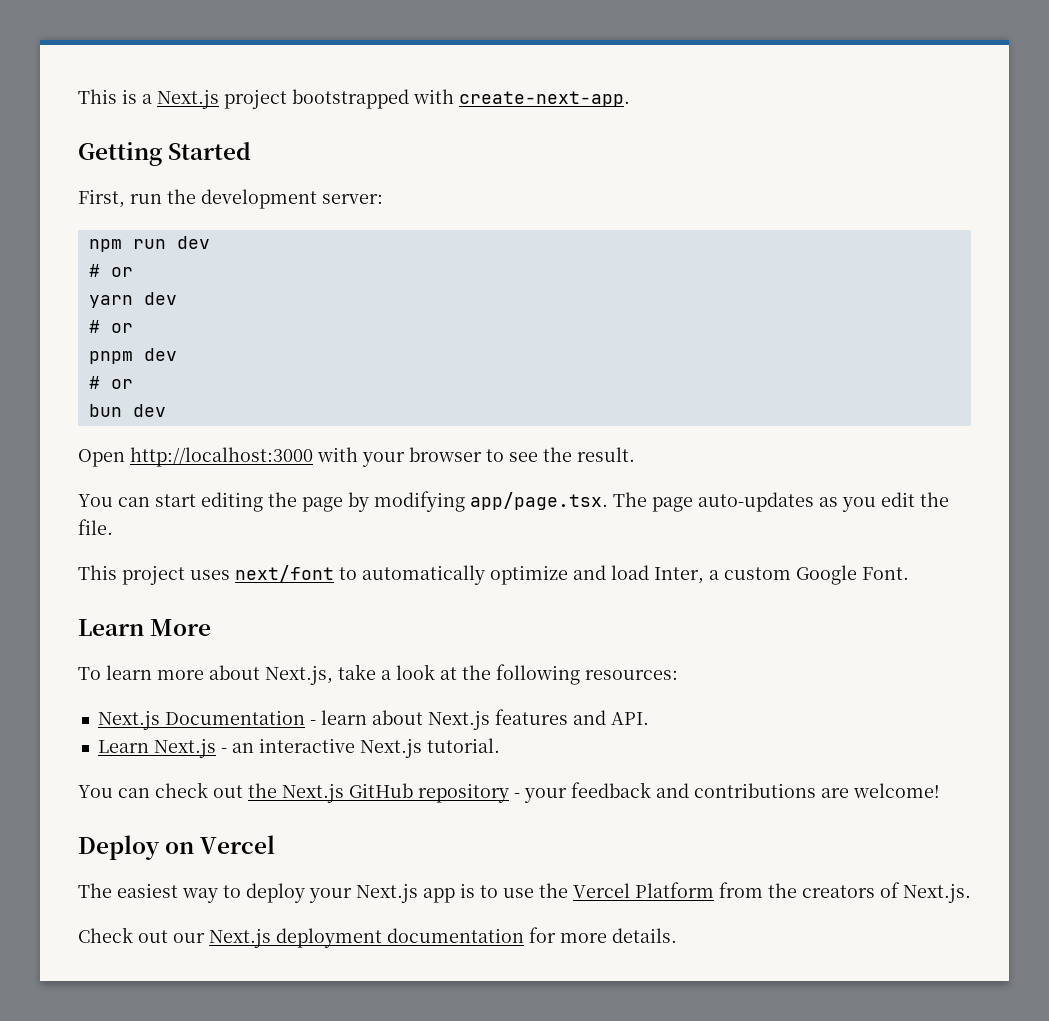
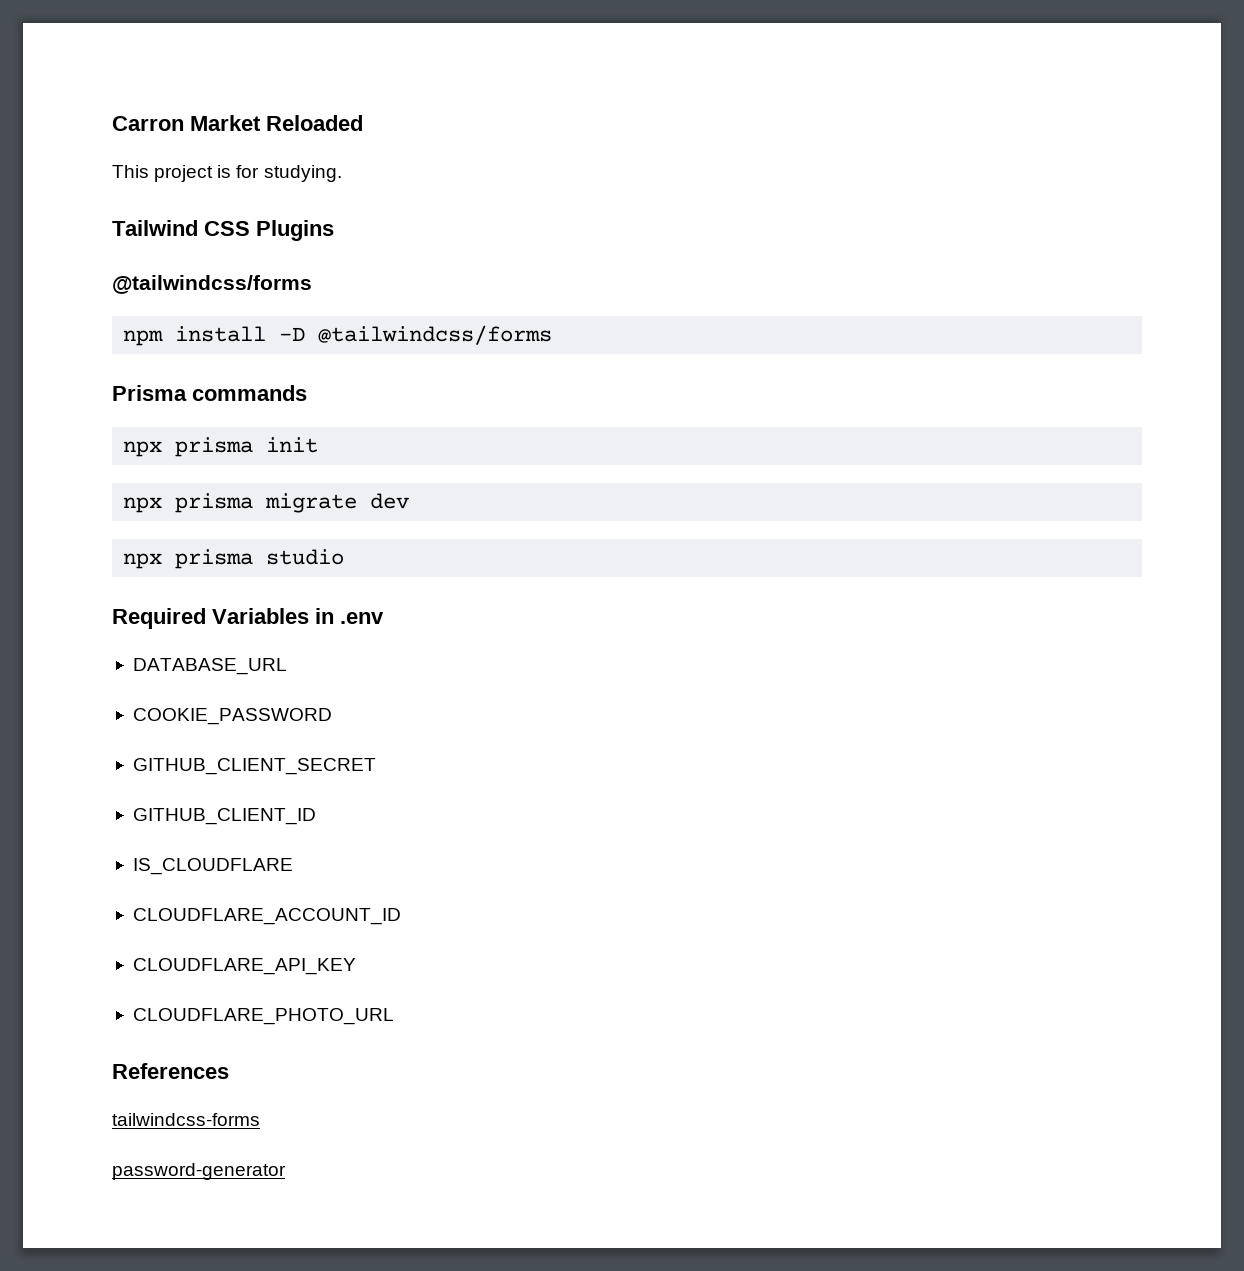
[78,89,630,109] [78,142,252,166] [78,189,383,209] [88,236,210,252] [88,264,133,277] [88,292,177,308] [88,320,133,333] [88,348,177,364] [88,376,133,389] [88,404,166,417] [78,447,635,467] [78,491,949,512] [78,519,113,535] [78,565,909,585] [78,619,212,636] [78,664,678,685] [97,709,649,730] [97,738,500,758] [78,782,940,803] [78,835,276,860] [78,882,971,903] [78,927,677,948] This is a Next.js project bootstrapped with create-next-app. // Getting Started // First, run the development server: // npm run dev // # or // yarn dev // # or // pnpm dev // # or // bun dev // Open http://localhost:3000 with your browser to see the result. // You can start editing the page by modifying app/page.tsx. The page auto-updates as you edit the file. // This project uses next/font to automatically optimize and load Inter, a custom Google Font. // Learn More // To learn more about Next.js, take a look at the following resources: // Next.js Documentation - learn about Next.js features and API. // Learn Next.js - an interactive Next.js tutorial. // You can check out the Next.js GitHub repository - your feedback and contributions are welcome! // Deploy on Vercel // The easiest way to deploy your Next.js app is to use the Vercel Platform from the creators of Next.js. // Check out our Next.js deployment documentation for more details. -> [112,115,363,131] [112,165,342,182] [112,220,334,241] [112,275,312,294] [123,325,553,346] [112,385,307,401] [123,437,319,457] [123,493,410,513] [123,549,345,569] [112,608,384,629] [132,658,287,675] [132,708,332,725] [132,758,376,775] [132,808,316,825] [132,858,293,875] [132,908,401,925] [132,958,356,975] [132,1008,394,1025] [112,1063,229,1079] [112,1113,260,1126] [112,1163,286,1180] Carron Market Reloaded // This project is for studying. // Tailwind CSS Plugins // @tailwindcss/forms // npm install -D @tailwindcss/forms // Prisma commands // npx prisma init // npx prisma migrate dev // npx prisma studio // Required Variables in .env // DATABASE_URL // COOKIE_PASSWORD // GITHUB_CLIENT_SECRET // GITHUB_CLIENT_ID // IS_CLOUDFLARE // CLOUDFLARE_ACCOUNT_ID // CLOUDFLARE_API_KEY // CLOUDFLARE_PHOTO_URL // References // tailwindcss-forms // password-generator

